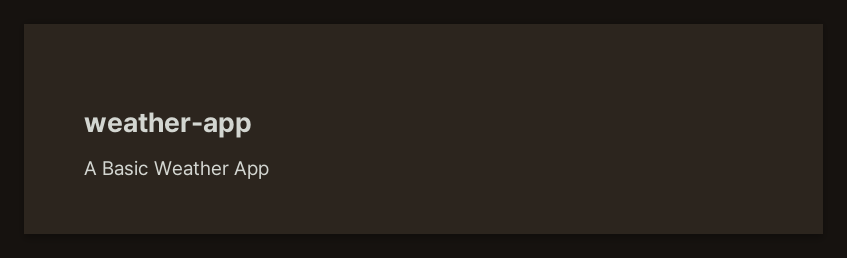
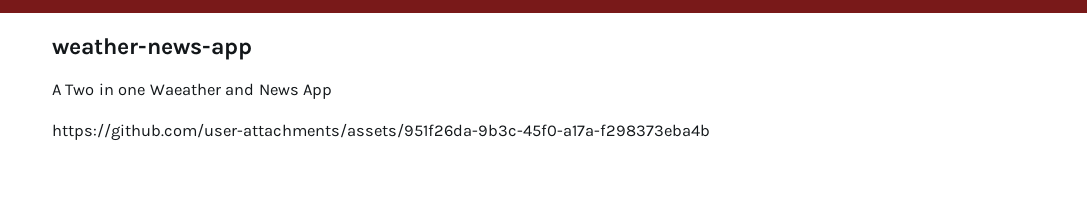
[84,112,252,138] weather-app -> [52,38,252,60] weather-news-app
[102,160,229,176] Basic Weather -> [65,83,299,96] Two in one Waeather and News
(269, 170) none -> [52,123,710,141] // https://github.com/user-attachments/assets/951f26da-9b3c-45f0-a17a-f298373eba4b

